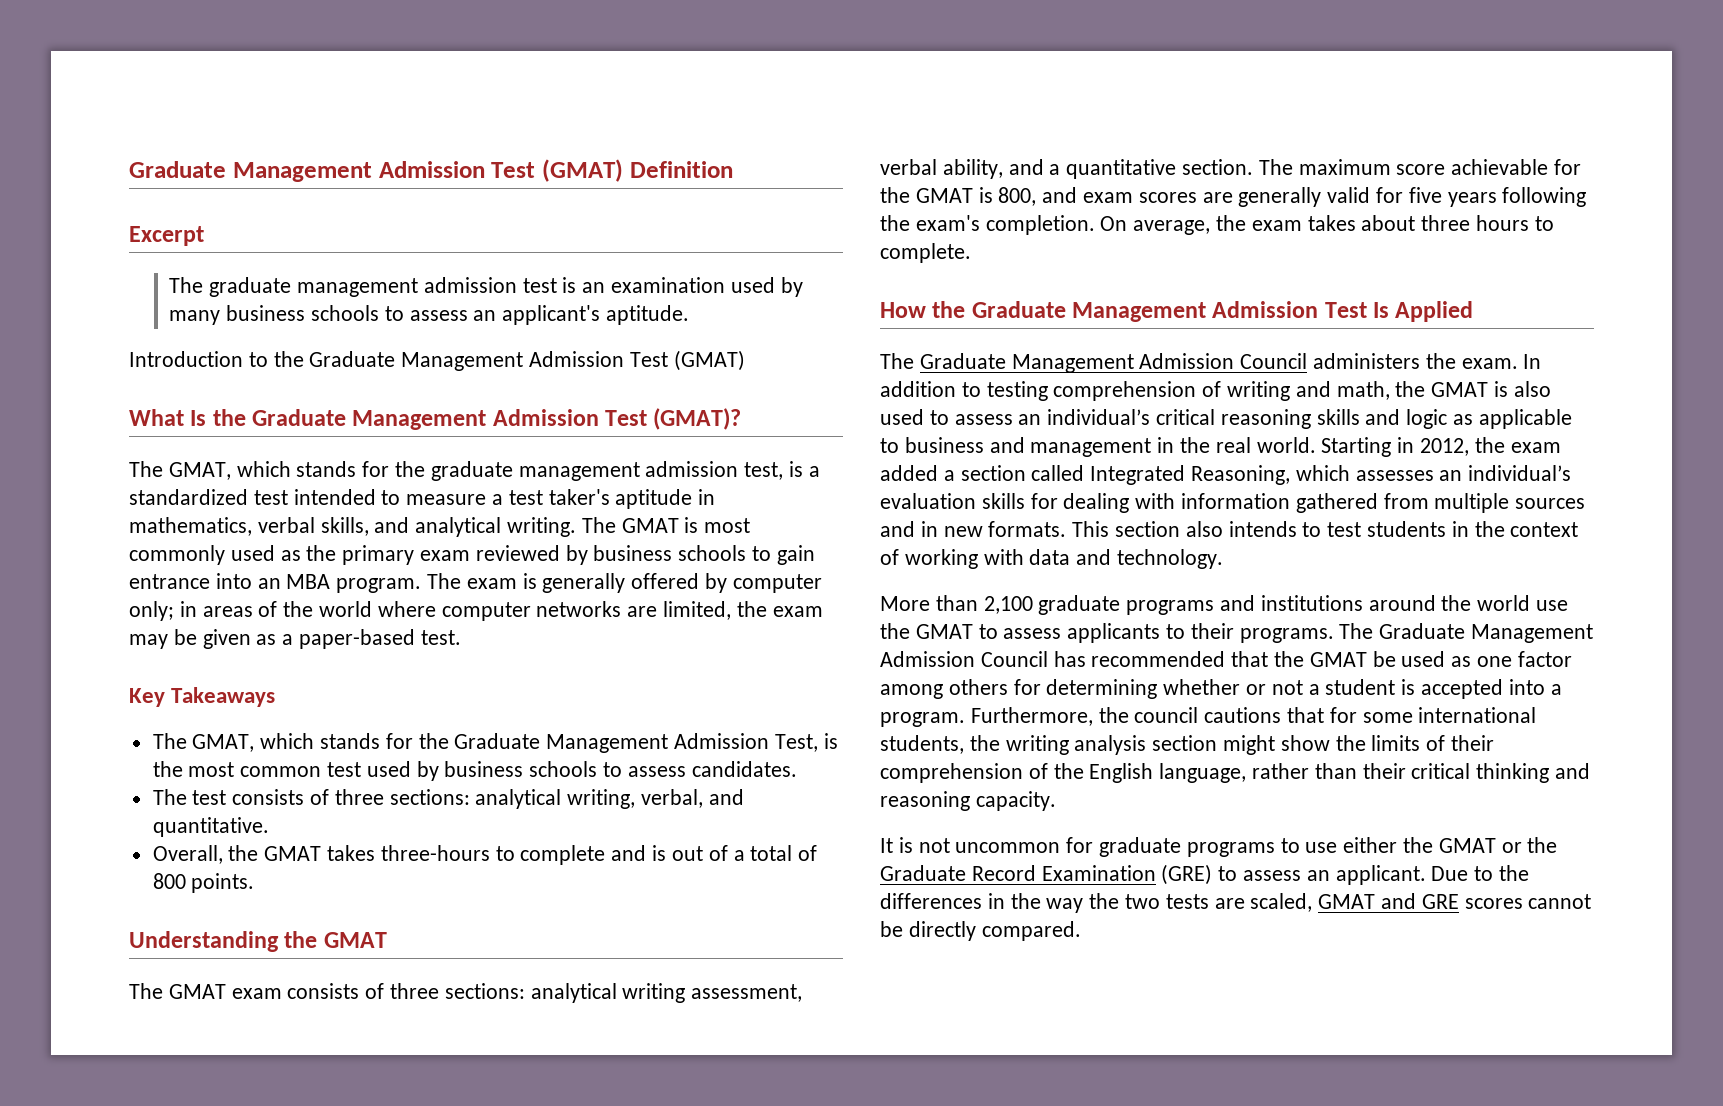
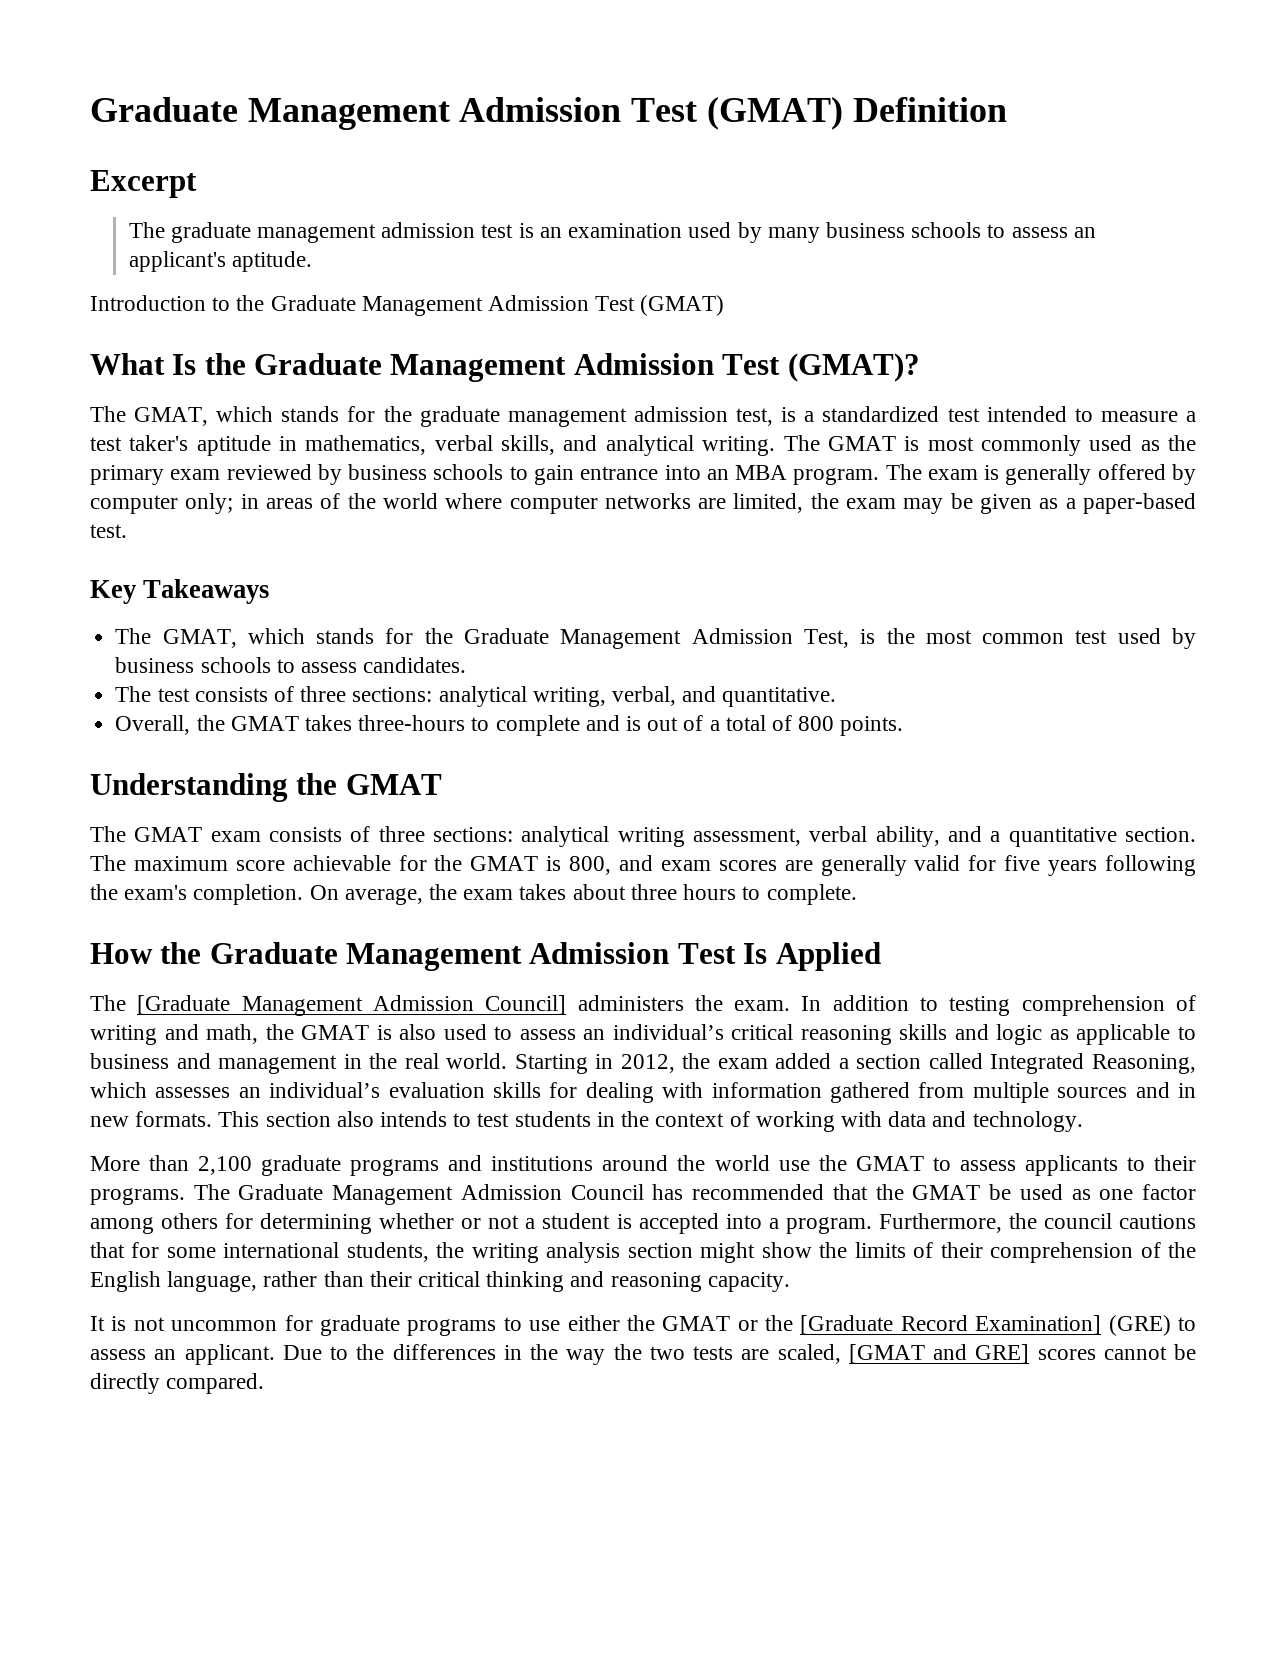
[919,353,1308,373] Graduate Management Admission Council -> [137,995,567,1016] [Graduate Management Admission Council]
[880,865,1156,881] Graduate Record Examination -> [800,1315,1102,1335] [Graduate Record Examination]
[1318,893,1459,909] GMAT and GRE -> [848,1344,1030,1364] [GMAT and GRE]

